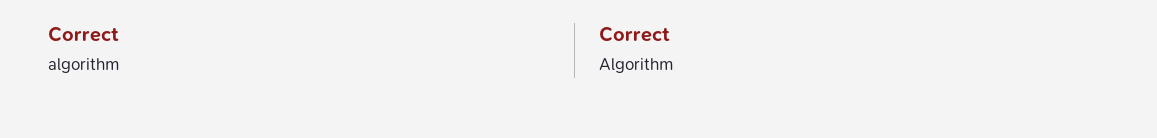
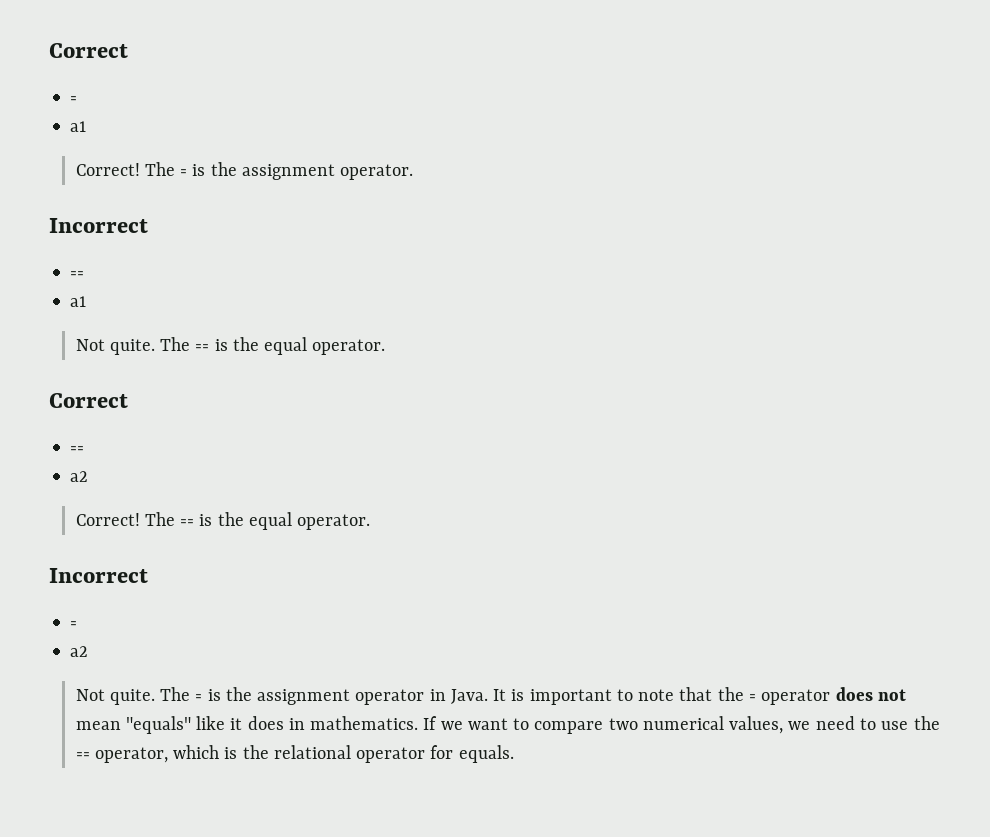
[48,26,119,42] [48,58,120,73] [599,26,670,42] [599,58,674,73] Correct // algorithm // Correct // Algorithm -> [49,43,128,58] [70,96,78,103] [70,121,87,132] [75,162,414,180] [49,218,148,233] [70,271,85,278] [70,296,87,307] [75,337,386,355] [49,393,128,408] [70,446,85,453] [70,471,89,482] [75,512,371,530] [49,568,148,583] [70,621,78,628] [70,646,89,657] [75,687,906,705] [75,716,940,734] [75,745,514,763] Correct // = // a1 // Correct! The = is the assignment operator. // Incorrect // == // a1 // Not quite. The == is the equal operator. // Correct // == // a2 // Correct! The == is the equal operator. // Incorrect // = // a2 // Not quite. The = is the assignment operator in Java. It is important to note that the = operator does not mean "equals" like it does in mathematics. If we want to compare two numerical values, we need to use the == operator, which is the relational operator for equals.

